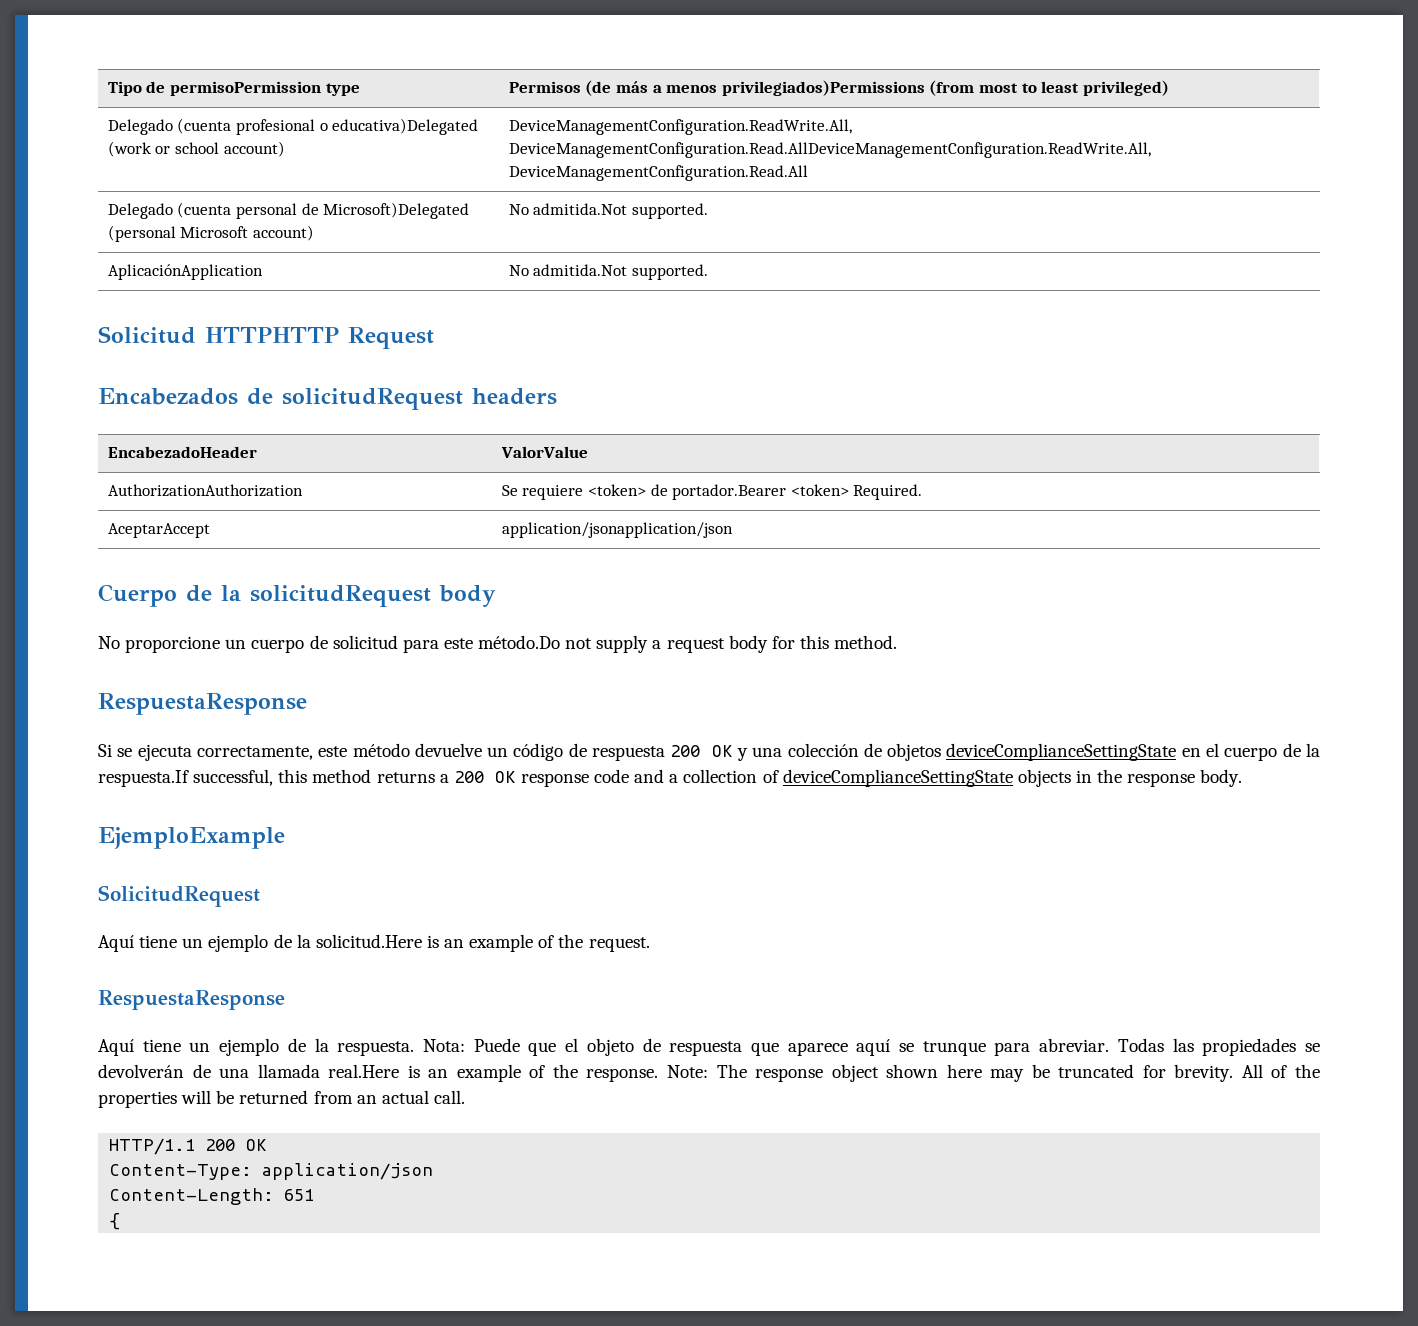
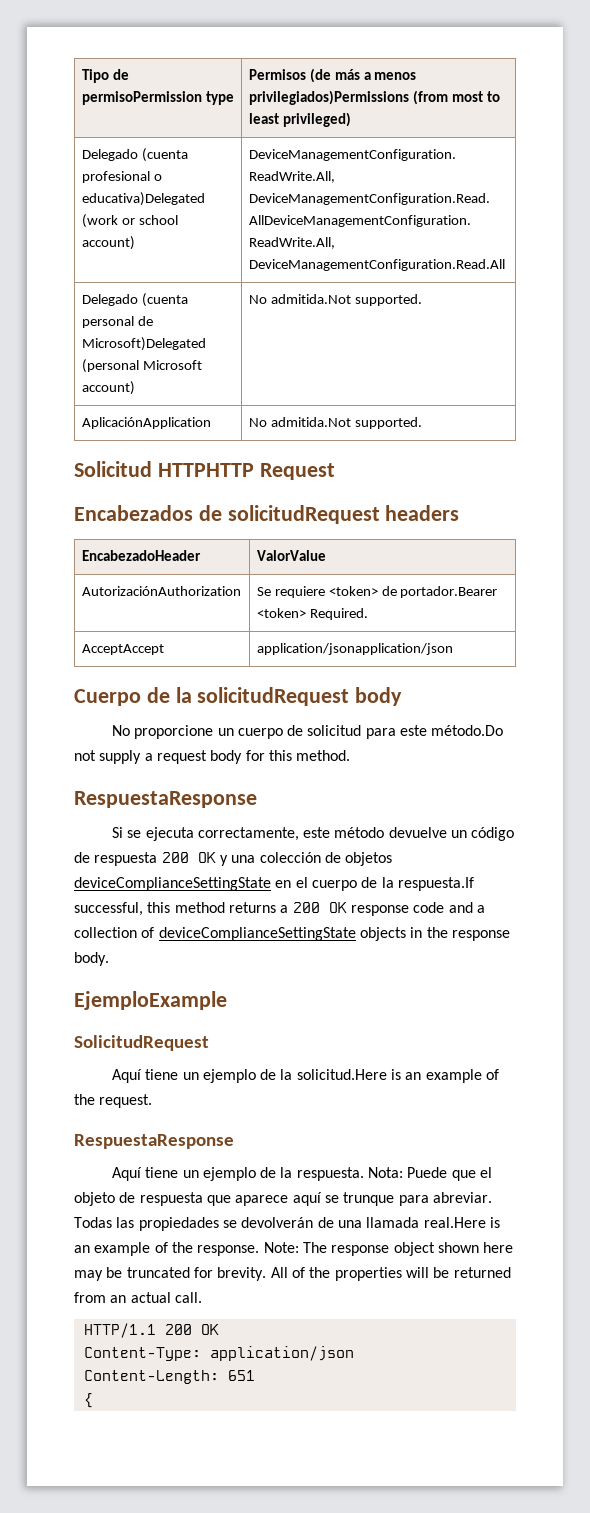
[107,484,303,497] AuthorizationAuthorization -> [81,586,241,596] AutorizaciónAuthorization
[107,523,210,538] AceptarAccept -> [81,644,164,655] AcceptAccept

